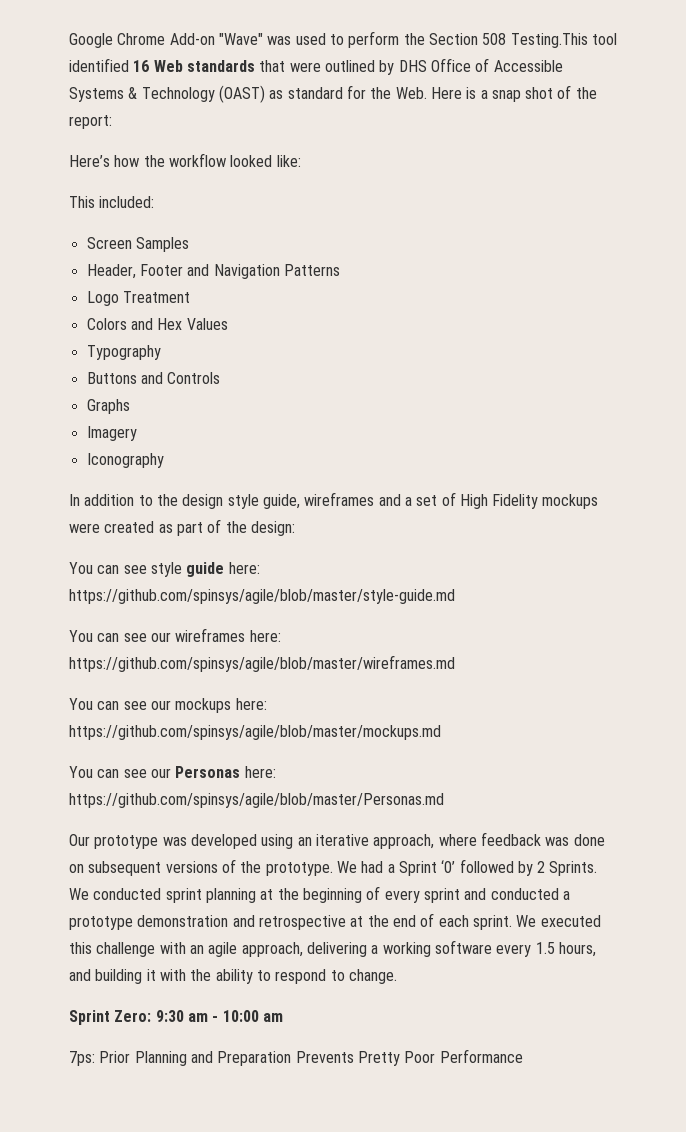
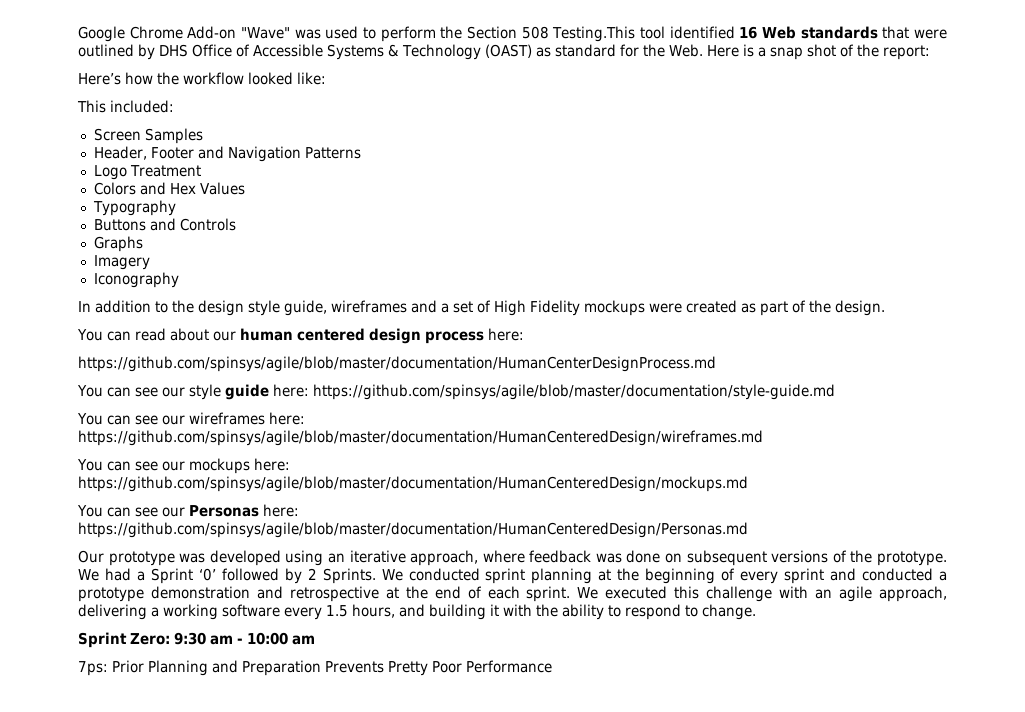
[250,521,295,536] [69,562,147,574] design: // You can see -> [834,300,885,316] [77,328,524,344] [78,356,716,372] [77,385,185,397] design. // You can read about our human centered design process here: // https://github.com/spinsys/agile/blob/master/documentation/HumanCenterDesignProcess.md // You can see our
[69,589,455,604] https://github.com/spinsys/agile/blob/master/style-guide.md -> [312,384,835,400] https://github.com/spinsys/agile/blob/master/documentation/style-guide.md
[69,655,455,672] https://github.com/spinsys/agile/blob/master/wireframes.md -> [78,430,763,446] https://github.com/spinsys/agile/blob/master/documentation/HumanCenteredDesign/wireframes.md
[69,725,441,740] https://github.com/spinsys/agile/blob/master/mockups.md -> [78,476,748,492] https://github.com/spinsys/agile/blob/master/documentation/HumanCenteredDesign/mockups.md
[69,793,444,808] https://github.com/spinsys/agile/blob/master/Personas.md -> [78,522,748,538] https://github.com/spinsys/agile/blob/master/documentation/HumanCenteredDesign/Personas.md

